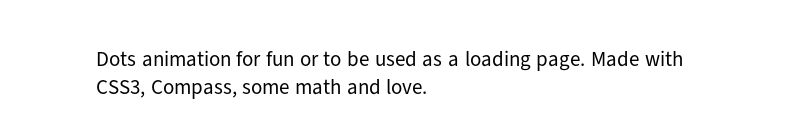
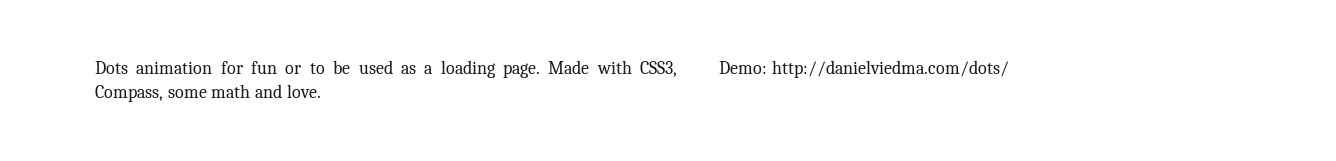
(428, 86) none -> [719,60,1009,78] // Demo: http://danielviedma.com/dots/

